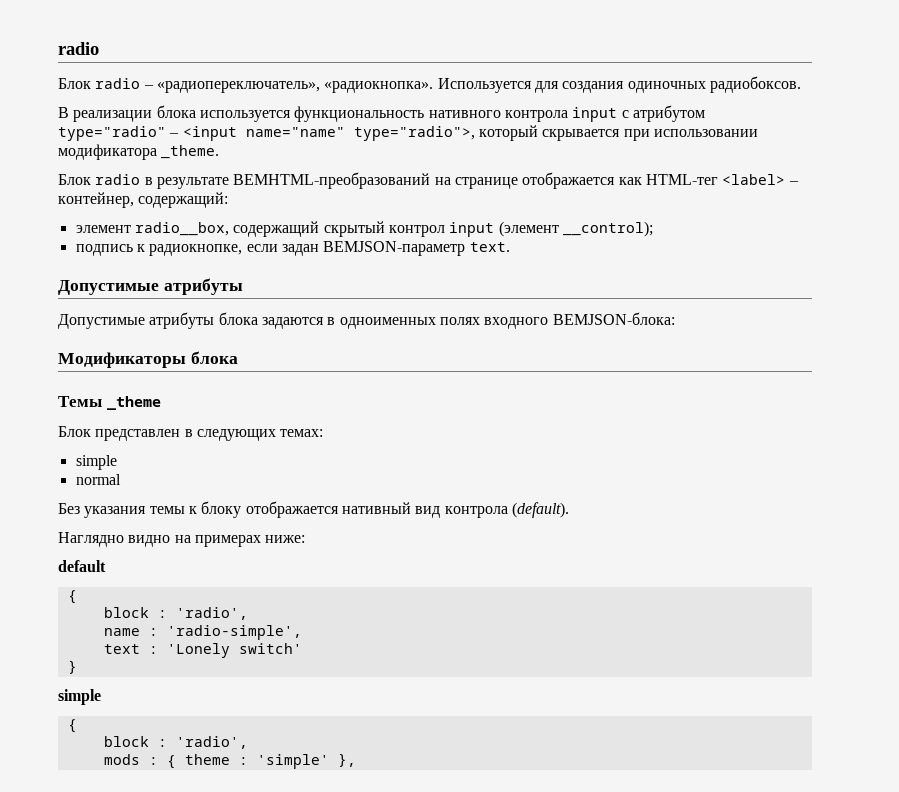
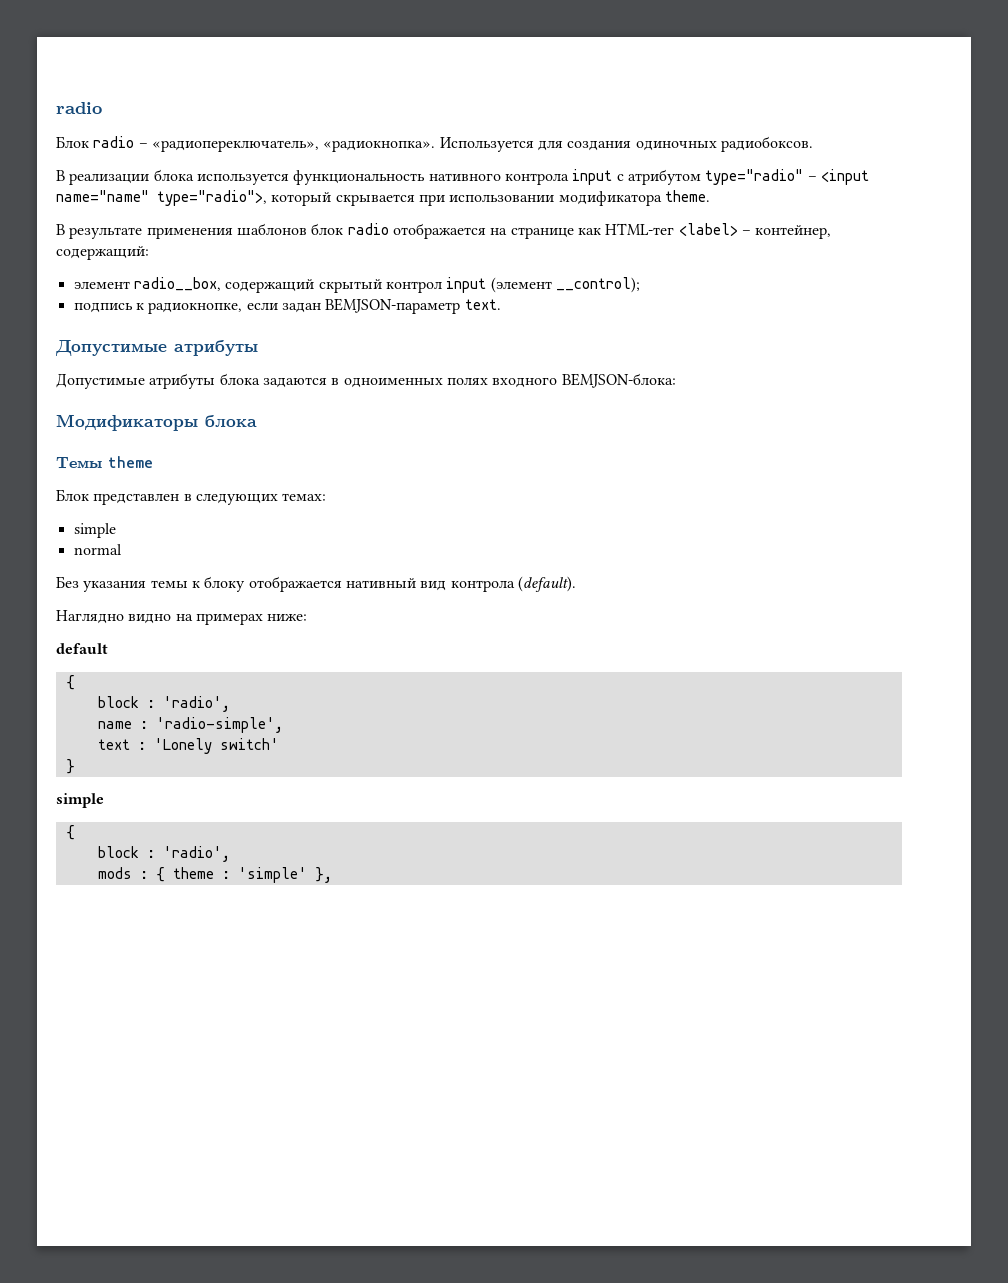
[161,145,220,159] [58,172,431,189] _theme. // Блок radio в результате BEMHTML-преобразований -> [664,190,710,202] [56,223,486,239] theme. // В результате применения шаблонов блок radio отображается
[522,172,616,189] отображается -> (574, 233) none
[106,396,161,410] _theme -> [108,456,153,468] theme

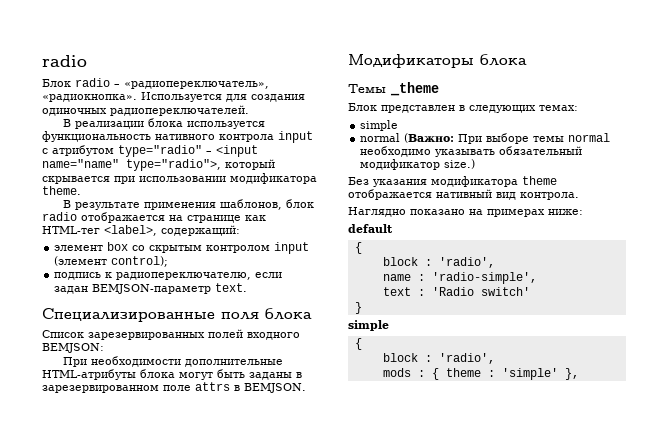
[720,136,813,152] радиобоксов. -> [110,105,249,116] радиопереключателей.
[236,223,307,236] шаблонов -> [219,199,282,210] шаблонов,
[678,223,832,239] <label> – контейнер, -> [104,225,157,236] <label>,
[133,277,442,293] radio__box, содержащий скрытый контрол -> [107,242,271,253] box со скрытым контролом
[555,277,640,293] __control); -> [111,256,169,267] control);
[148,302,243,314] радиокнопке, -> [116,272,252,280] радиопереключателю,
[55,340,258,356] [56,373,676,389] Допустимые атрибуты // Допустимые атрибуты блока задаются в одноименных полях входного BEMJSON-блока: -> [42,308,312,322] [42,329,300,340] [42,343,104,353] [62,356,283,367] [42,369,302,380] [42,382,306,393] Специализированные поля блока // Список зарезервированных полей входного BEMJSON: // При необходимости дополнительные HTML-атрибуты блока могут быть заданы в зарезервированном поле attrs в BEMJSON.
[108,456,153,468] theme -> [390,82,439,96] _theme
(122, 549) none -> [404,133,611,144] [360,146,583,157] [360,159,476,170] (Важно: При выборе темы normal необходимо указывать обязательный модификатор size.)
[150,576,246,592] темы к блоку -> [431,176,557,187] модификатора theme
[450,576,576,592] контрола (default). -> [520,192,579,200] контрола.
[128,613,172,624] видно -> [410,209,465,215] показано
[153,738,212,754] 'Lonely -> [431,287,474,296] 'Radio

